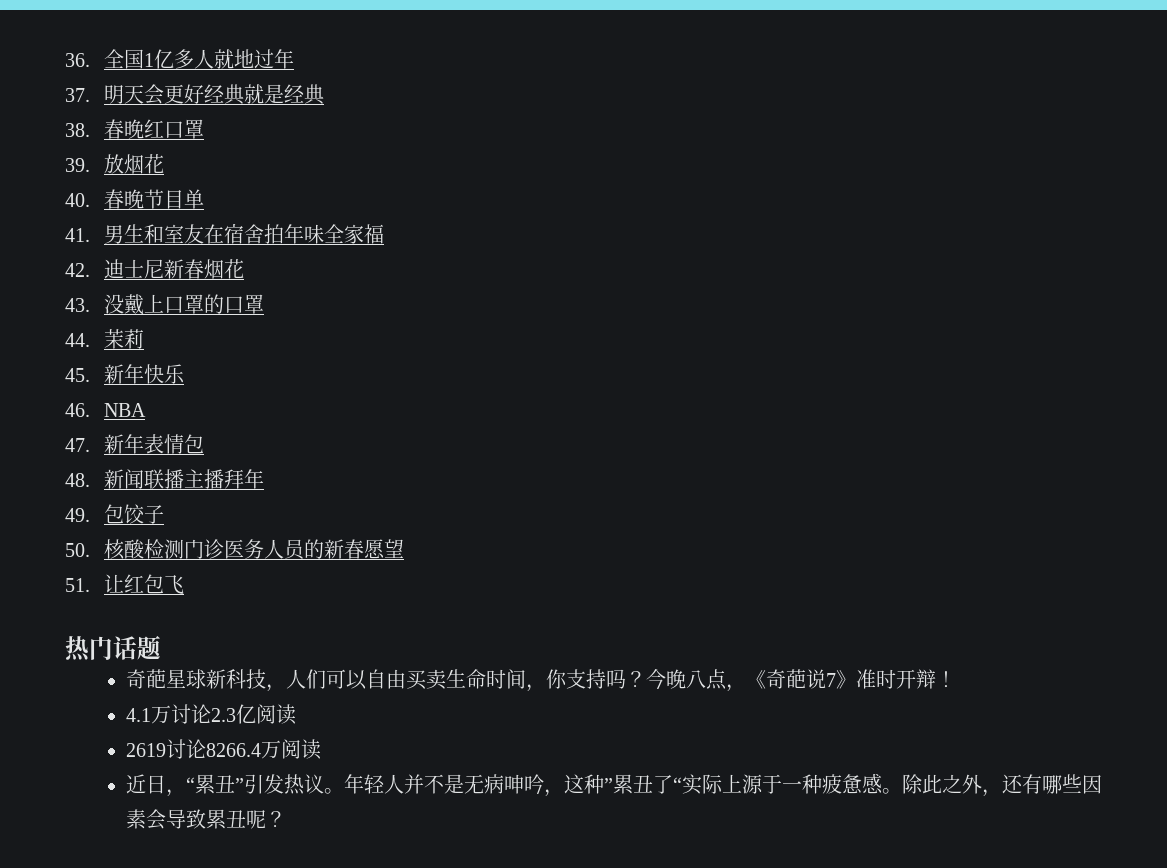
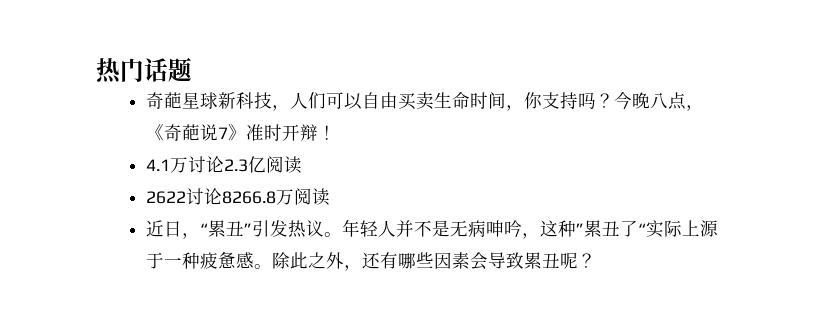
[65,49,294,69] [65,84,325,105] [65,119,204,139] [65,154,164,174] [65,189,204,209] [65,223,384,244] [65,259,244,279] [65,294,264,315] [65,329,144,349] [65,364,185,384] [65,403,146,417] [65,434,204,454] [65,469,264,489] [65,504,164,524] [65,539,404,560] [65,574,184,594] 36.全国1亿多人就地过年 // 37.明天会更好经典就是经典 // 38.春晚红口罩 // 39.放烟花 // 40.春晚节目单 // 41.男生和室友在宿舍拍年味全家福 // 42.迪士尼新春烟花 // 43.没戴上口罩的口罩 // 44.茉莉 // 45.新年快乐 // 46. NBA // 47.新年表情包 // 48.新闻联播主播拜年 // 49.包饺子 // 50.核酸检测门诊医务人员的新春愿望 // 51.让红包飞 // -> (96, 71) none
[125,739,261,759] 2619讨论8266.4 -> [145,188,276,205] 2622讨论8266.8

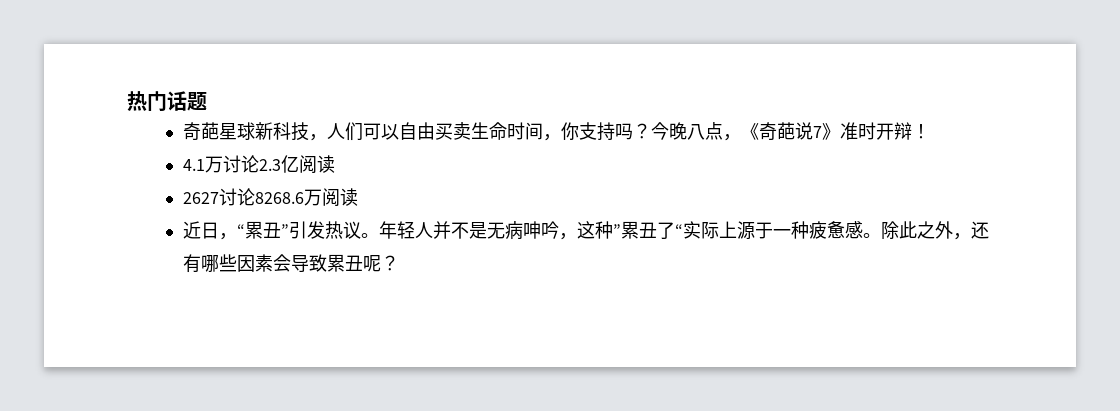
[145,188,276,205] 2622讨论8266.8 -> [182,188,304,206] 2627讨论8268.6

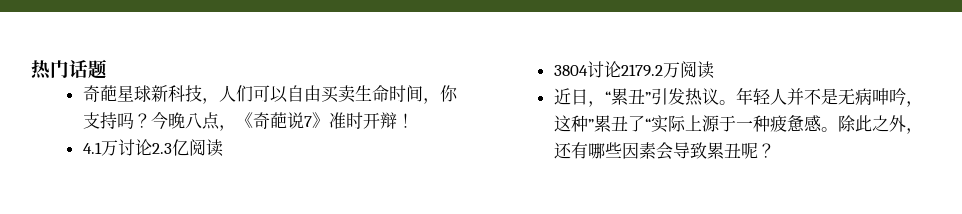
[182,188,304,206] 2627讨论8268.6 -> [553,61,663,78] 3804讨论2179.2

